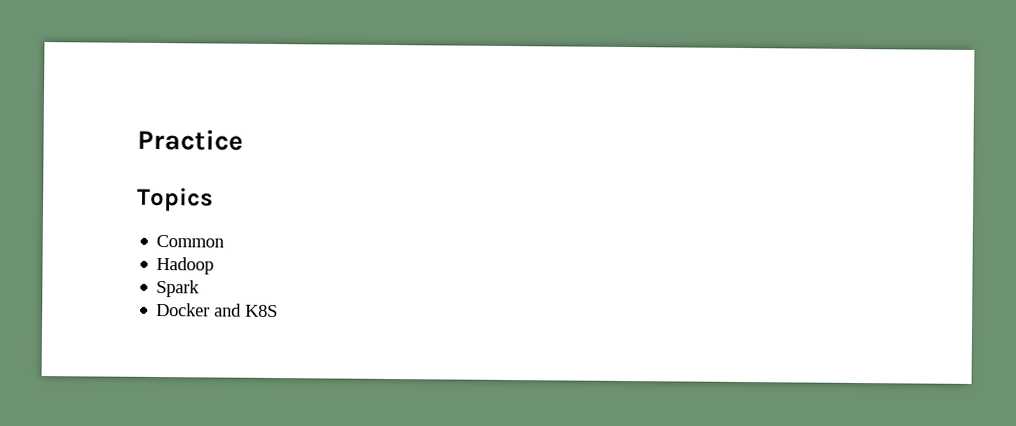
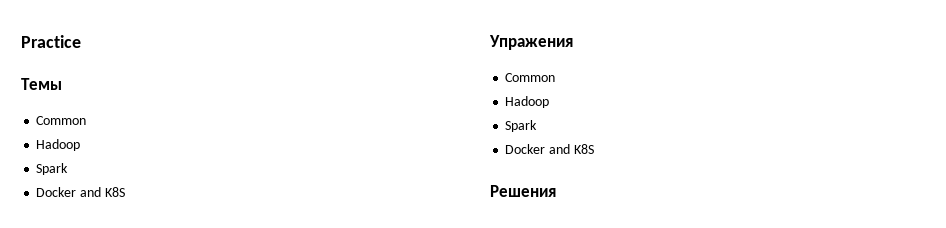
[137,186,214,212] [156,234,225,248] [156,256,215,275] [156,279,201,298] [156,302,279,318] Topics // Common // Hadoop // Spark // Docker and K8S -> [21,78,62,90] [36,116,87,125] [36,139,81,151] [36,163,69,175] [36,187,125,197] [489,35,573,50] [505,73,556,82] [505,96,550,108] [505,120,538,132] [505,144,594,154] [490,185,556,197] Темы // Common // Hadoop // Spark // Docker and K8S // Упражения // Common // Hadoop // Spark // Docker and K8S // Решения

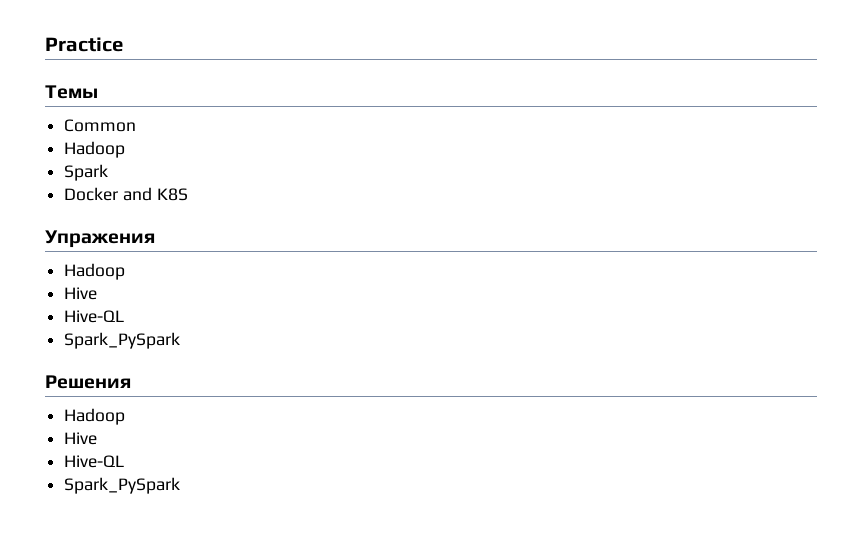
[505,73,556,82] [505,96,550,108] [505,120,538,132] [505,144,594,154] [490,185,556,197] Common // Hadoop // Spark // Docker and K8S // Решения -> [64,263,126,280] [64,287,98,300] [64,310,125,323] [64,332,181,349] [45,375,131,389] [64,408,126,425] [64,432,98,445] [64,455,125,468] [64,477,181,494] Hadoop // Hive // Hive-QL // Spark_PySpark // Решения // Hadoop // Hive // Hive-QL // Spark_PySpark

